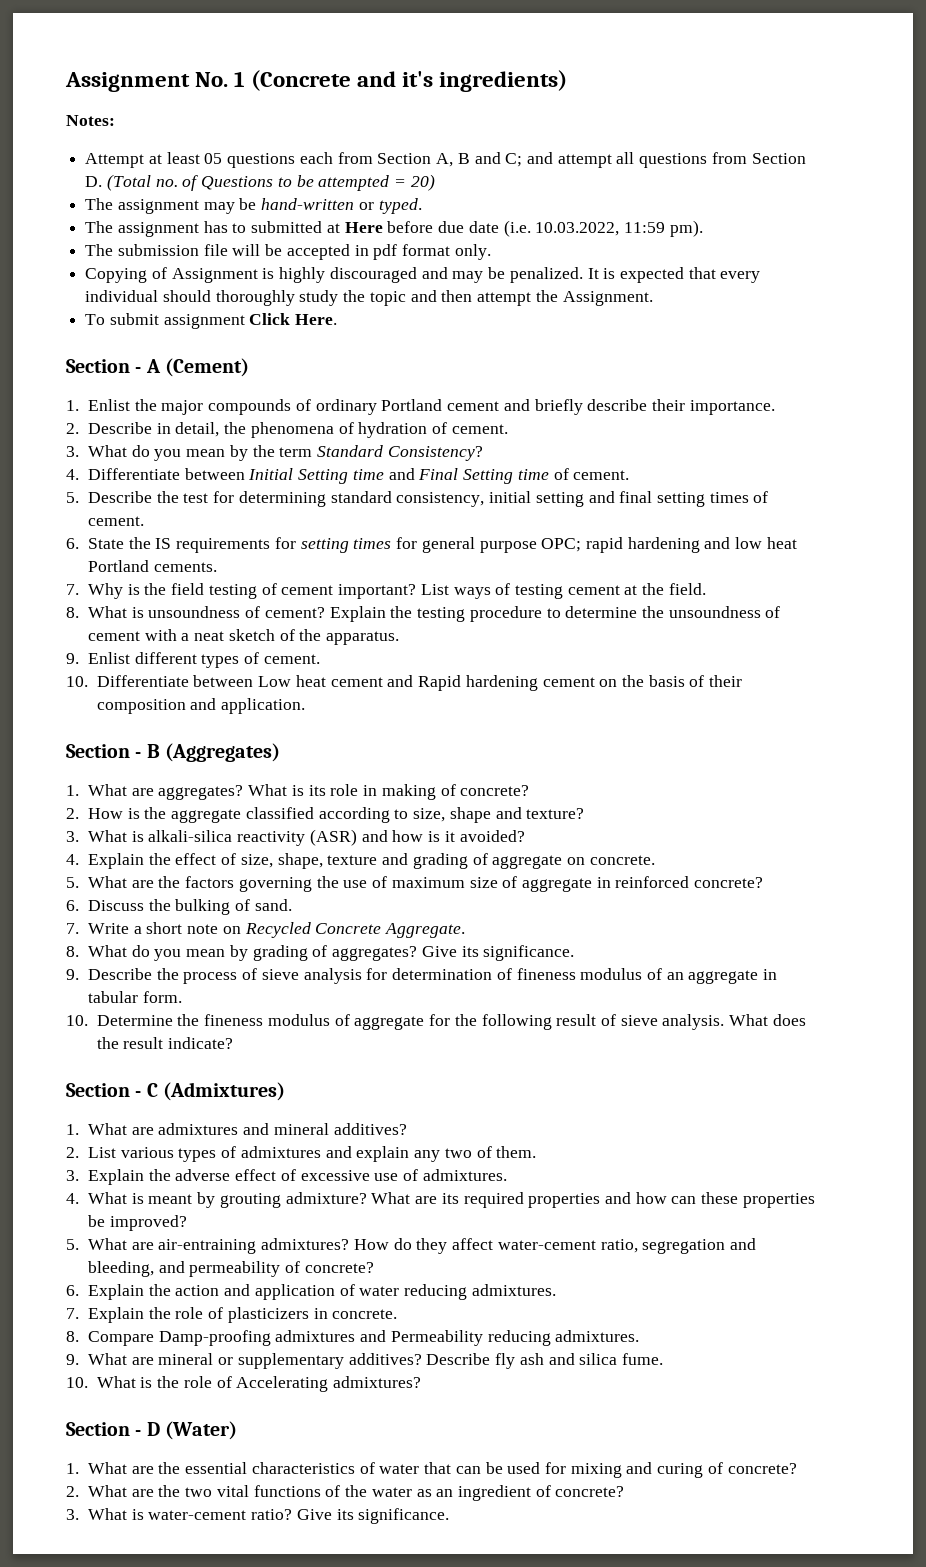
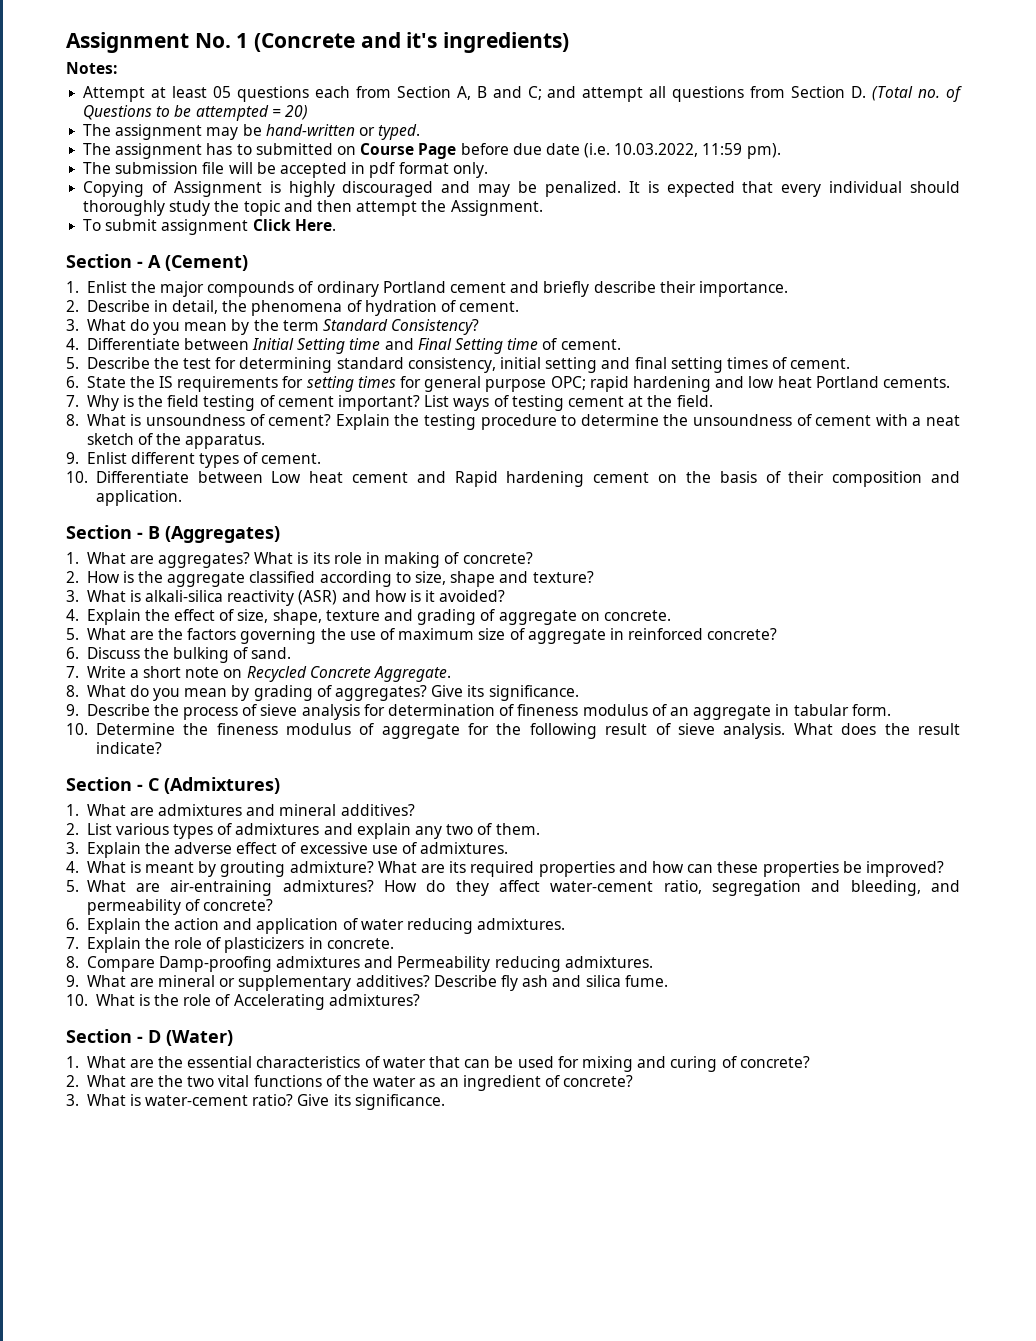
[326,222,383,233] at Here -> [336,143,457,159] on Course Page

